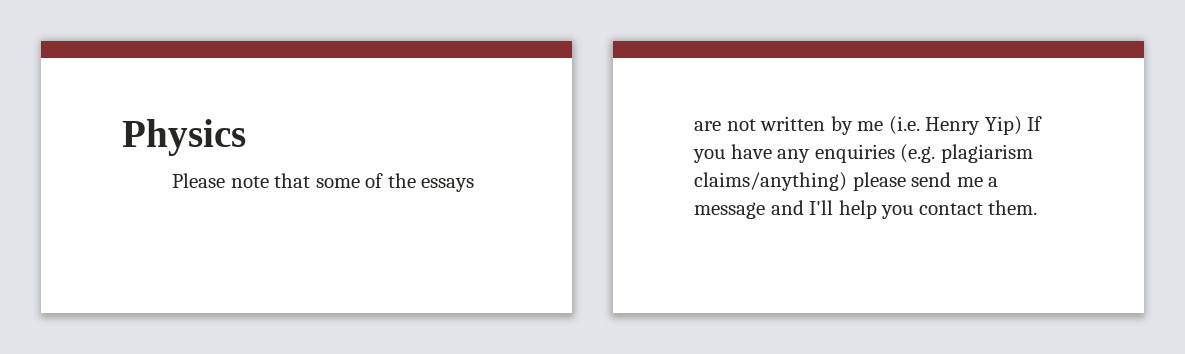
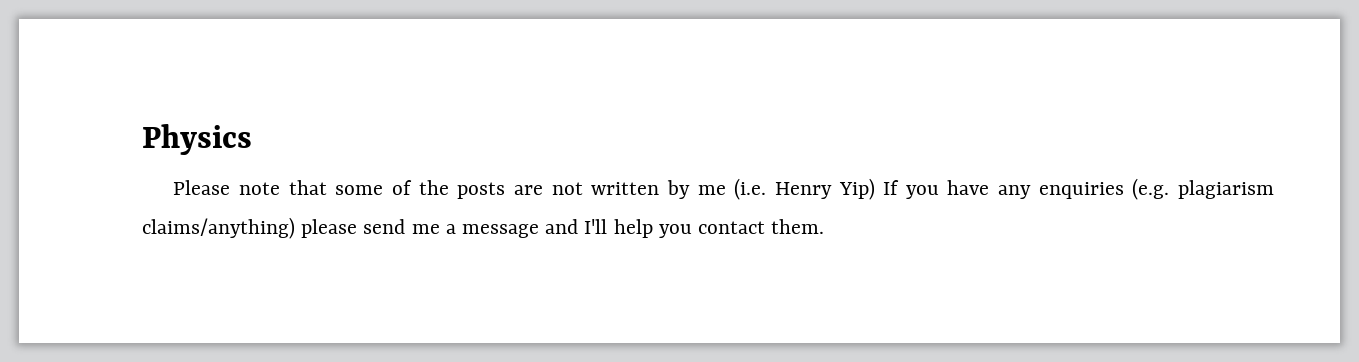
[421,178,475,192] essays -> [457,182,506,199] posts

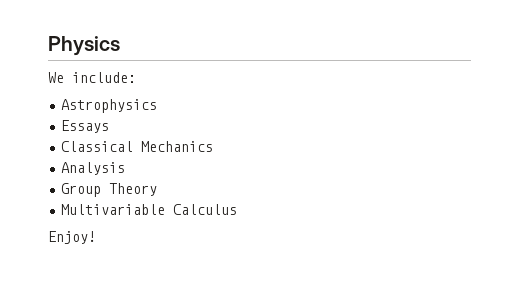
[173,178,1275,200] [142,217,825,239] Please note that some of the posts are not written by me (i.e. Henry Yip) If you have any enquiries (e.g. plagiarism claims/anything) please send me a message and I'll help you contact them. -> [48,72,136,83] [61,99,158,113] [61,120,110,133] [61,141,214,152] [61,162,126,175] [61,183,158,197] [61,204,238,215] [48,231,96,244] We include: // Astrophysics // Essays // Classical Mechanics // Analysis // Group Theory // Multivariable Calculus // Enjoy!

